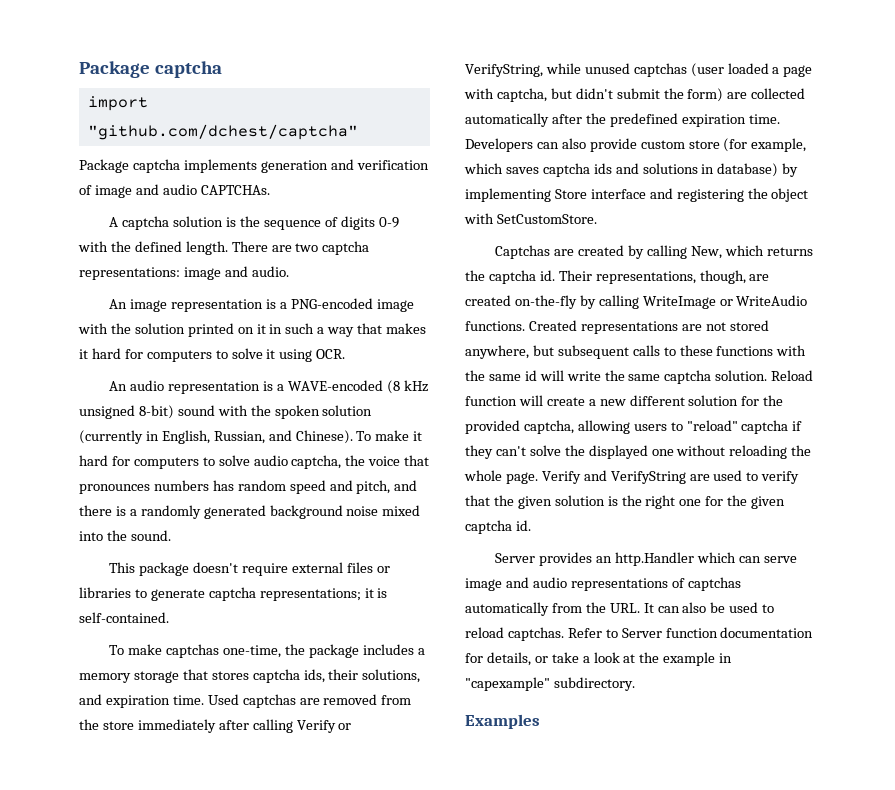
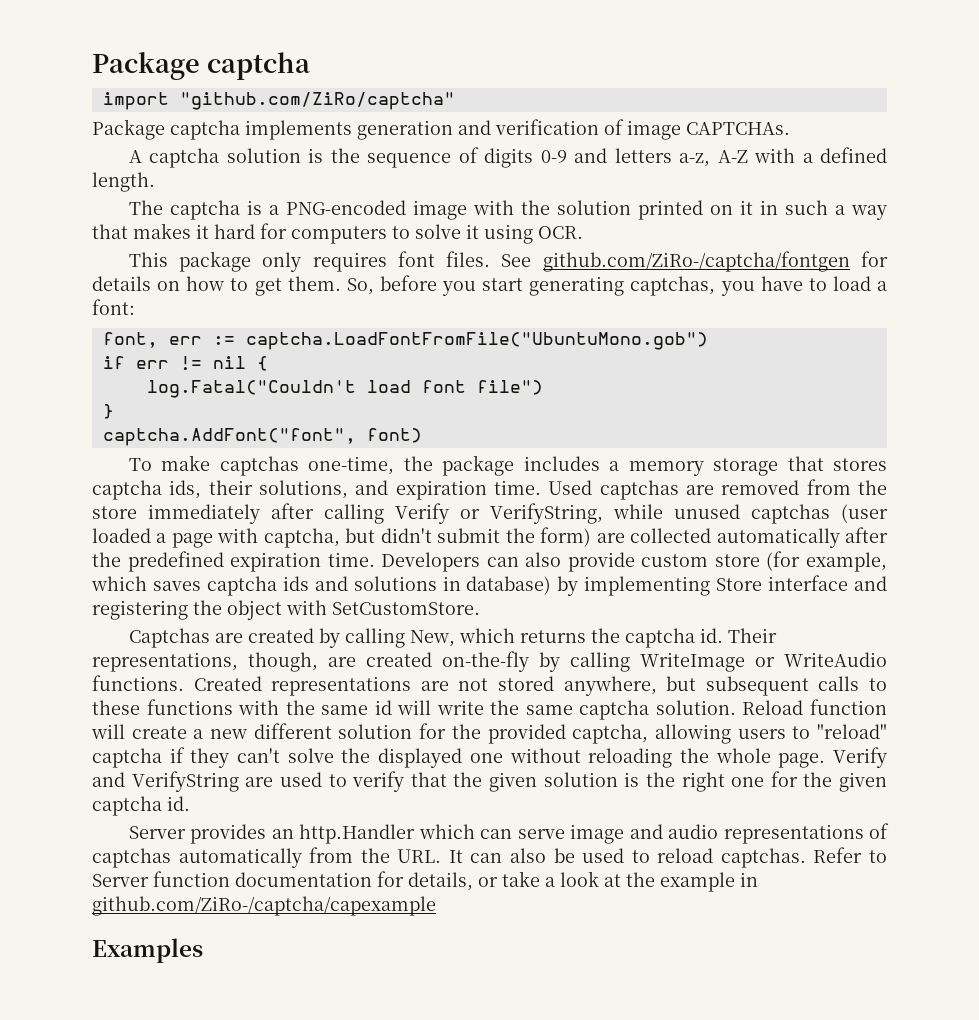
[87,124,358,140] "github.com/dchest/captcha" -> [179,92,455,110] "github.com/ZiRo/captcha"
[135,184,197,195] and audio -> (681, 130) none
[78,241,370,255] [79,266,289,280] [109,299,264,312] with the defined length. There are two captcha representations: image and audio. // An image representation -> [574,147,887,167] [92,172,155,192] [128,200,240,220] and letters a-z, A-Z with a defined length. // The captcha
[109,380,428,394] [79,405,373,419] [79,430,423,444] [79,455,430,469] [79,480,418,494] [79,505,421,519] [79,530,171,541] [109,562,390,576] [79,587,388,601] [79,612,169,623] An audio representation is a WAVE-encoded (8 kHz unsigned 8-bit) sound with the spoken solution (currently in English, Russian, and Chinese). To make it hard for computers to solve audio captcha, the voice that pronounces numbers has random speed and pitch, and there is a randomly generated background noise mixed into the sound. // This package doesn't require external files or libraries to generate captcha representations; it is self-contained. -> [128,251,889,272] [92,275,887,296] [92,299,135,315] [102,332,708,350] [102,356,268,371] [146,380,543,398] [102,404,114,419] [102,428,422,446] This package only requires font files. See github.com/ZiRo-/captcha/fontgen for details on how to get them. So, before you start generating captchas, you have to load a font: // font, err := captcha.LoadFontFromFile("UbuntuMono.gob") // if err != nil { // log.Fatal("Couldn't load font file") // } // captcha.AddFont("font", font)
[465,677,635,691] "capexample" subdirectory. -> [92,896,436,916] github.com/ZiRo-/captcha/capexample

